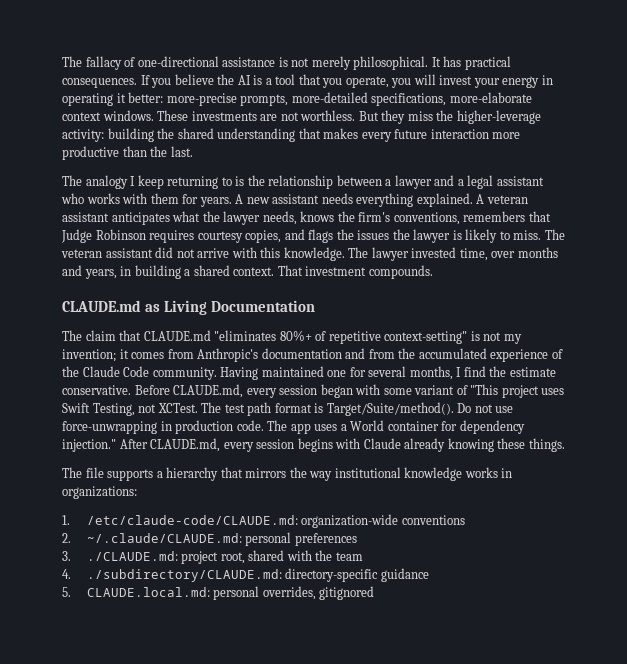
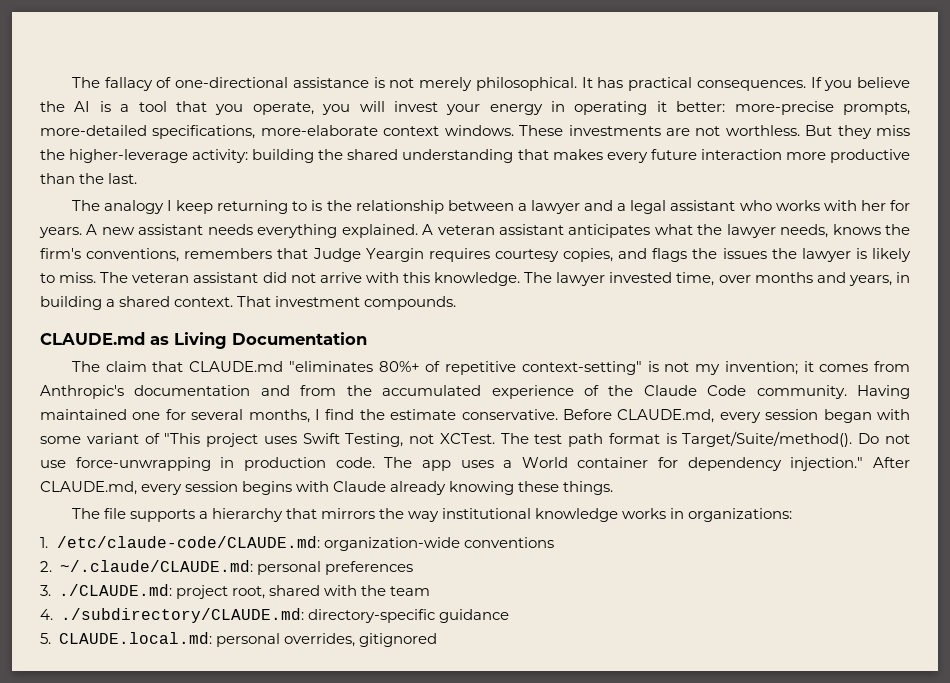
[150,193,179,204] them -> [860,200,886,211] her
[95,229,146,240] Robinson -> [365,248,424,262] Yeargin

